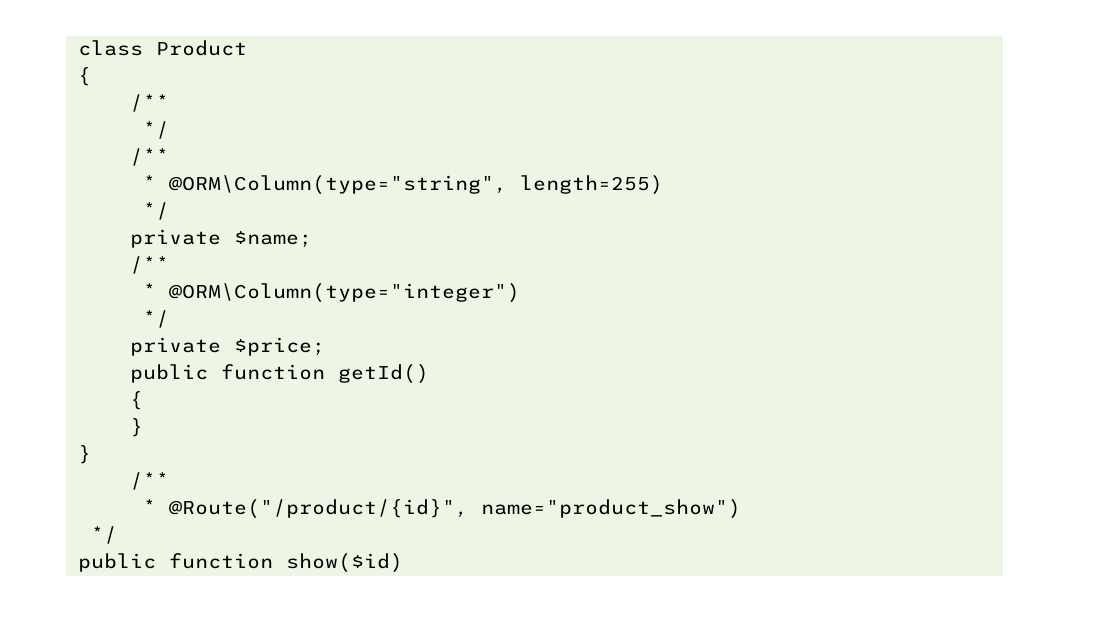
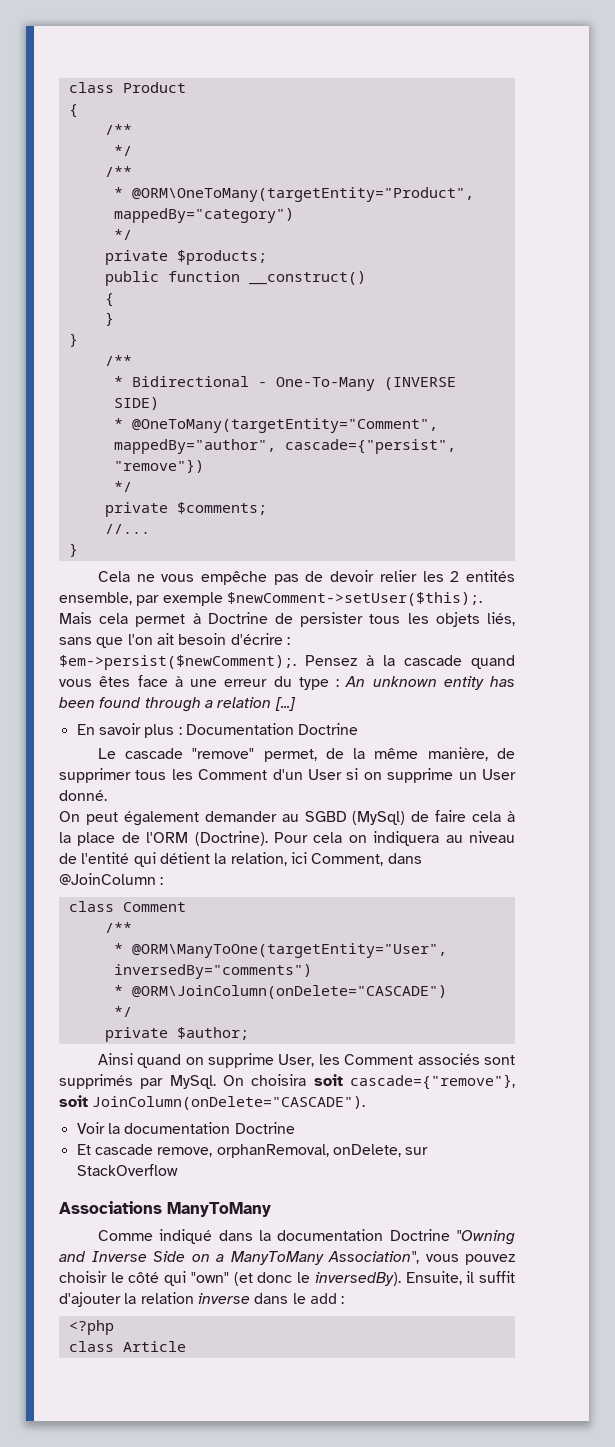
[168,175,663,195] [142,202,169,220] [129,229,312,248] [129,256,169,274] [142,283,520,303] [142,310,169,328] [129,337,325,356] [129,364,429,384] @ORM\Column(type="string", length=255) // */ // private $name; // /** // * @ORM\Column(type="integer") // */ // private $price; // public function getId() -> [131,187,474,202] [113,208,294,223] [113,229,132,240] [104,250,267,265] [104,271,366,286] @ORM\OneToMany(targetEntity="Product", mappedBy="category") // */ // private $products; // public function __construct()
[168,499,741,519] [90,526,117,544] [77,553,403,573] @Route("/product/{id}", name="product_show") // */ // public function show($id) -> [131,376,456,391] [113,397,159,410] [113,418,438,433] [113,439,456,454] [113,459,204,473] [113,481,132,492] [104,502,267,517] [104,524,150,534] [68,543,78,557] [97,570,516,585] [59,592,482,606] [59,612,515,627] [59,633,290,648] [59,655,515,670] [59,675,515,690] [59,697,296,712] [76,723,359,738] [97,747,515,762] [59,768,516,783] [59,790,107,801] [59,810,515,826] [59,831,515,846] [59,852,422,867] [59,873,164,885] [68,901,186,912] [104,922,132,933] [113,943,447,958] [113,964,312,979] [113,985,447,999] [113,1006,132,1017] [104,1027,249,1042] [97,1053,515,1068] [59,1074,515,1090] [59,1095,366,1110] [76,1122,295,1134] [76,1144,429,1158] [76,1164,178,1176] [59,1201,271,1217] [97,1229,515,1245] [59,1251,515,1265] [59,1271,515,1286] [59,1292,345,1307] [68,1320,114,1335] [68,1341,186,1352] Bidirectional - One-To-Many (INVERSE SIDE) // * @OneToMany(targetEntity="Comment", mappedBy="author", cascade={"persist", "remove"}) // */ // private $comments; // //... // } // Cela ne vous empêche pas de devoir relier les 2 entités ensemble, par exemple $newComment->setUser($this);. Mais cela permet à Doctrine de persister tous les objets liés, sans que l'on ait besoin d'écrire : $em->persist($newComment);. Pensez à la cascade quand vous êtes face à une erreur du type : An unknown entity has been found through a relation [...] // En savoir plus : Documentation Doctrine // Le cascade "remove" permet, de la même manière, de supprimer tous les Comment d'un User si on supprime un User donné. // On peut également demander au SGBD (MySql) de faire cela à la place de l'ORM (Doctrine). Pour cela on indiquera au niveau de l'entité qui détient la relation, ici Comment, dans @JoinColumn : // class Comment // /** // * @ORM\ManyToOne(targetEntity="User", inversedBy="comments") // * @ORM\JoinColumn(onDelete="CASCADE") // */ // private $author; // Ainsi quand on supprime User, les Comment associés sont supprimés par MySql. On choisira soit cascade={"remove"}, soit JoinColumn(onDelete="CASCADE"). // Voir la documentation Doctrine // Et cascade remove, orphanRemoval, onDelete, sur StackOverflow // Associations ManyToMany // Comme indiqué dans la documentation Doctrine "Owning and Inverse Side on a ManyToMany Association", vous pouvez choisir le côté qui "own" (et donc le inversedBy). Ensuite, il suffit d'ajouter la relation inverse dans le add : // <?php // class Article

